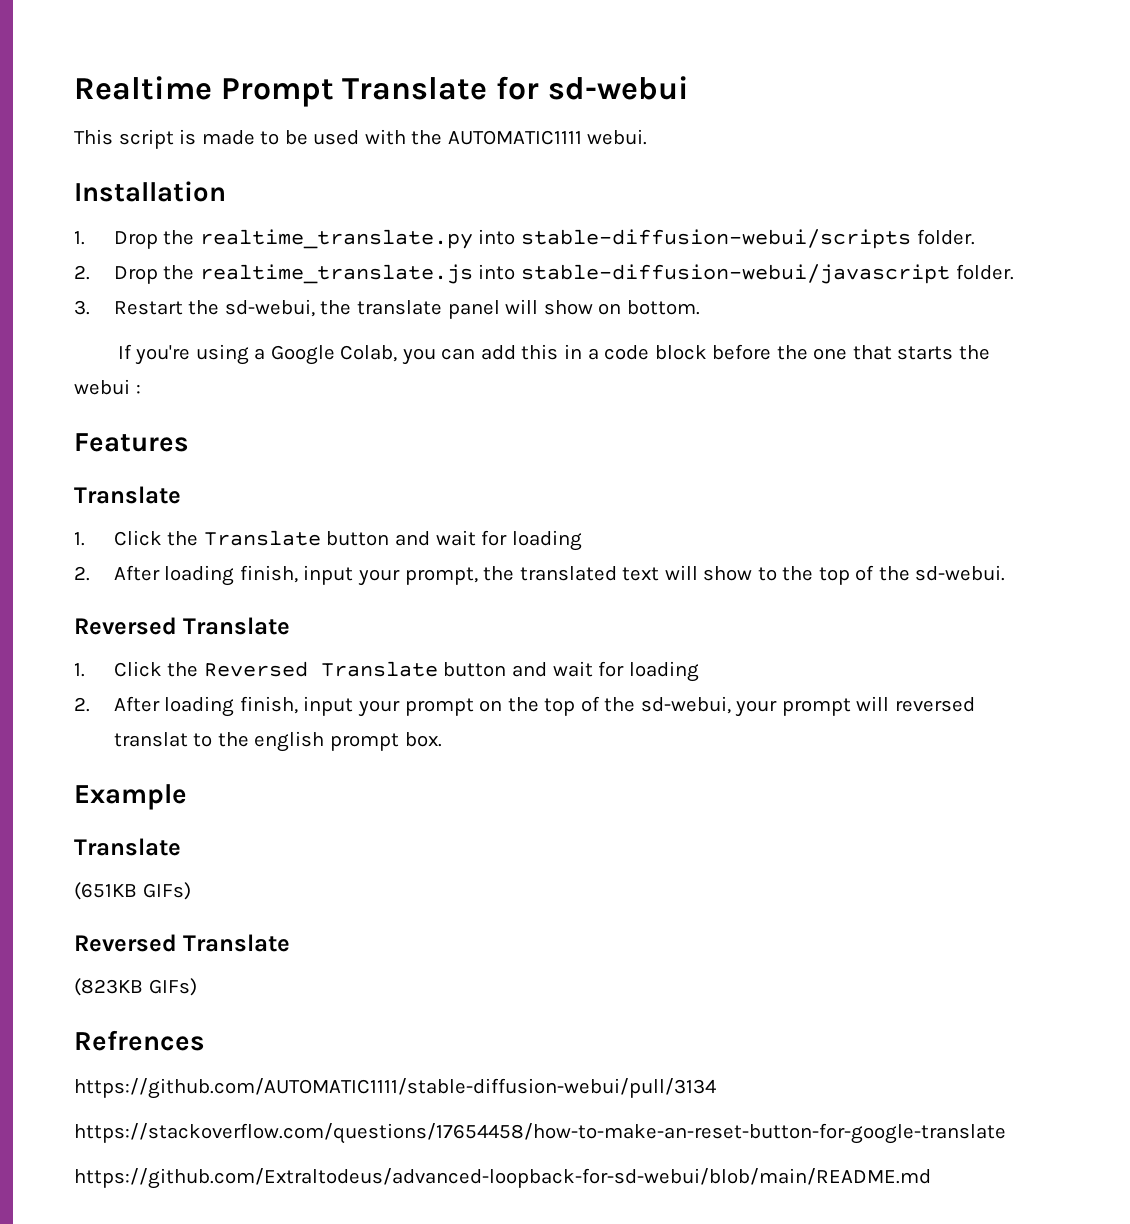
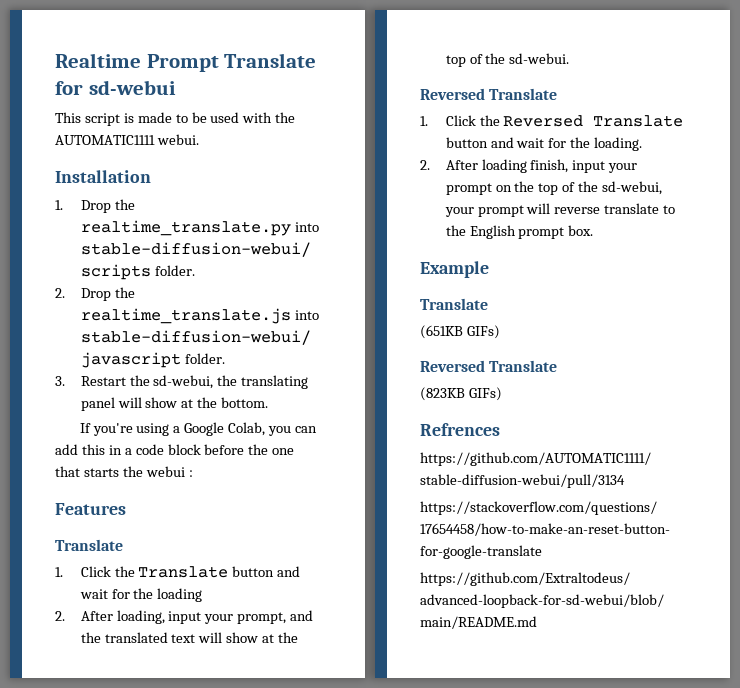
[356,300,442,315] translate -> [241,375,309,389] translating
[598,303,622,315] on -> [181,397,218,408] at the
[511,530,582,551] [74,565,298,586] loading // 2. After loading finish, -> [133,588,203,602] [55,610,165,624] the loading // 2. After loading,
(478, 576) none -> [290,610,314,621] and
[757,567,777,581] to -> [262,634,275,643] at
[628,661,699,682] loading -> [570,137,643,151] the loading.
[894,697,975,712] [113,731,325,752] reversed translat to the english -> [554,203,676,214] [445,225,516,239] reverse translate to the English

